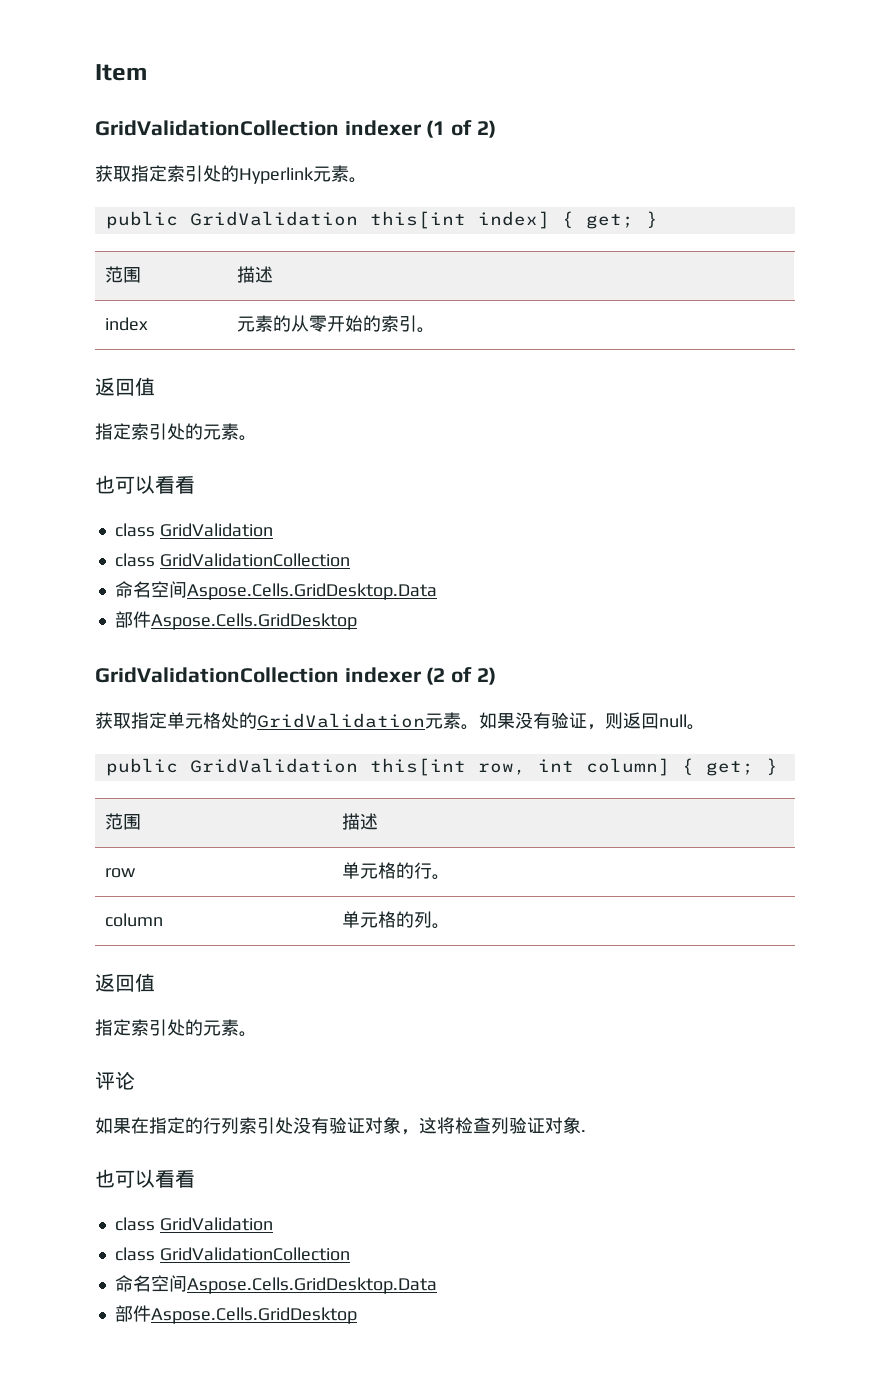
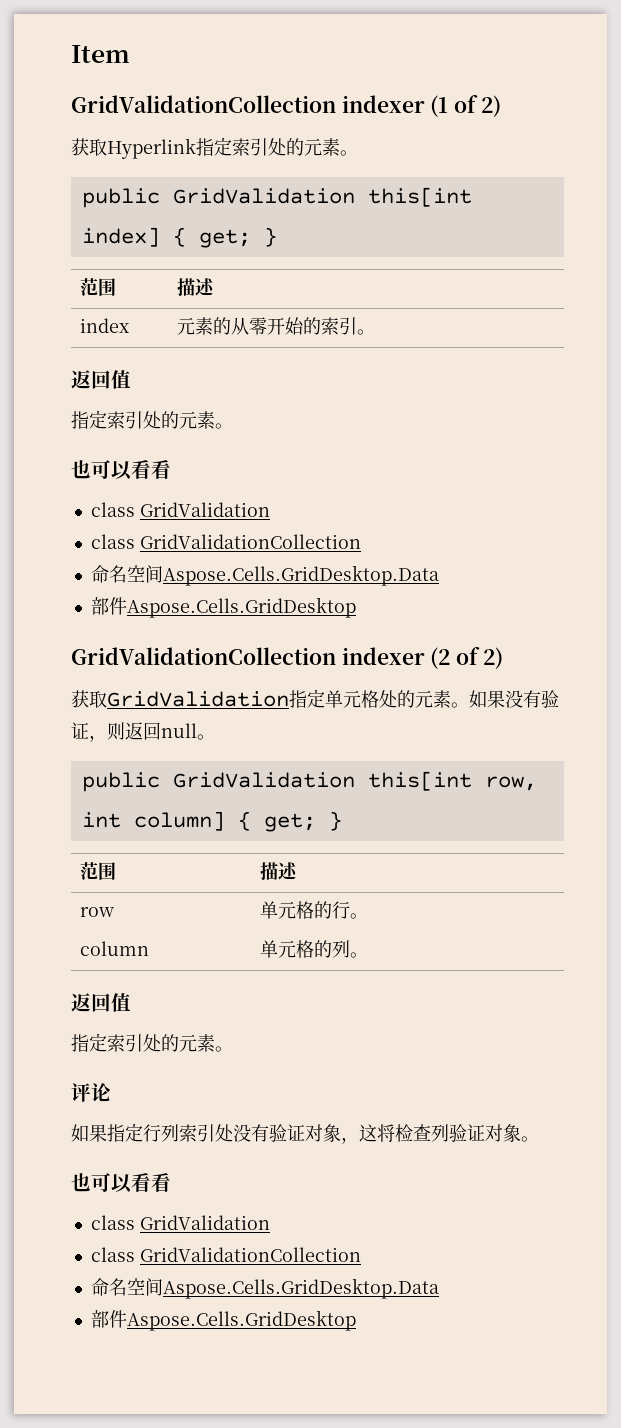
[131,165,314,184] 指定索引处的Hyperlink -> [107,137,304,159] Hyperlink指定索引处的
(131, 721) none -> [107,691,289,707] GridValidation
[257,713,425,728] GridValidation -> (415, 699) none
[131,1117,203,1134] 在指定的 -> [107,1123,143,1142] 指定
[581,1130,586,1132] . -> [521,1136,539,1142] 。

